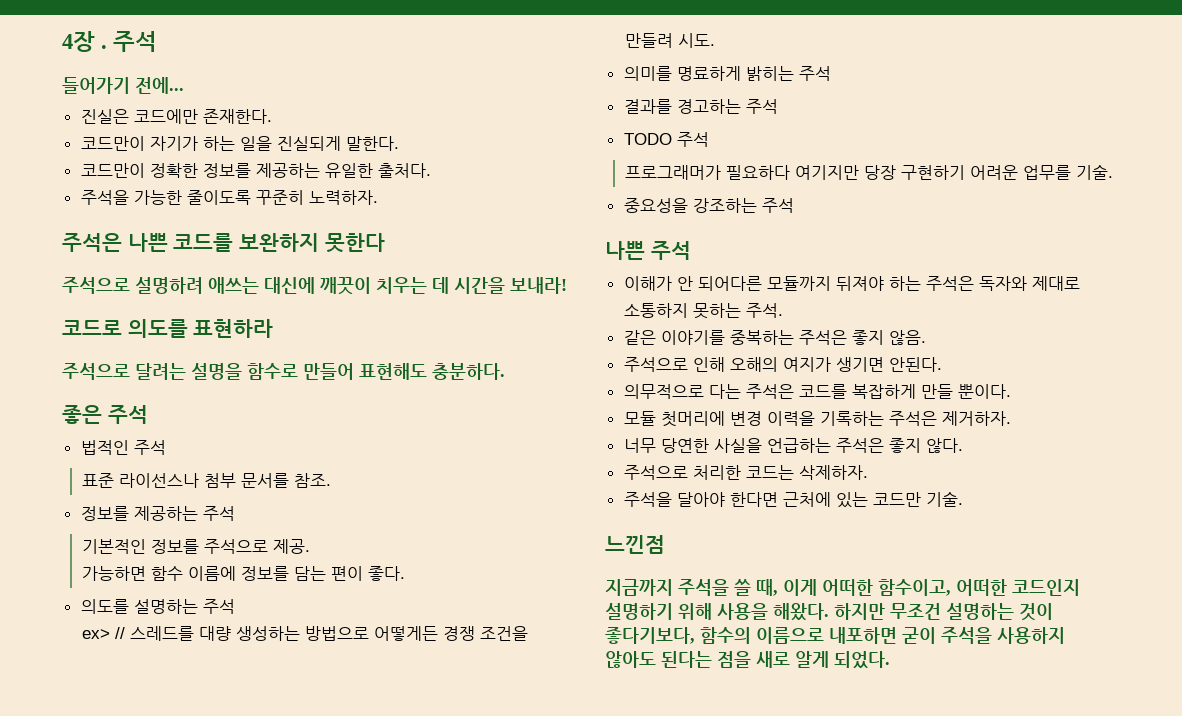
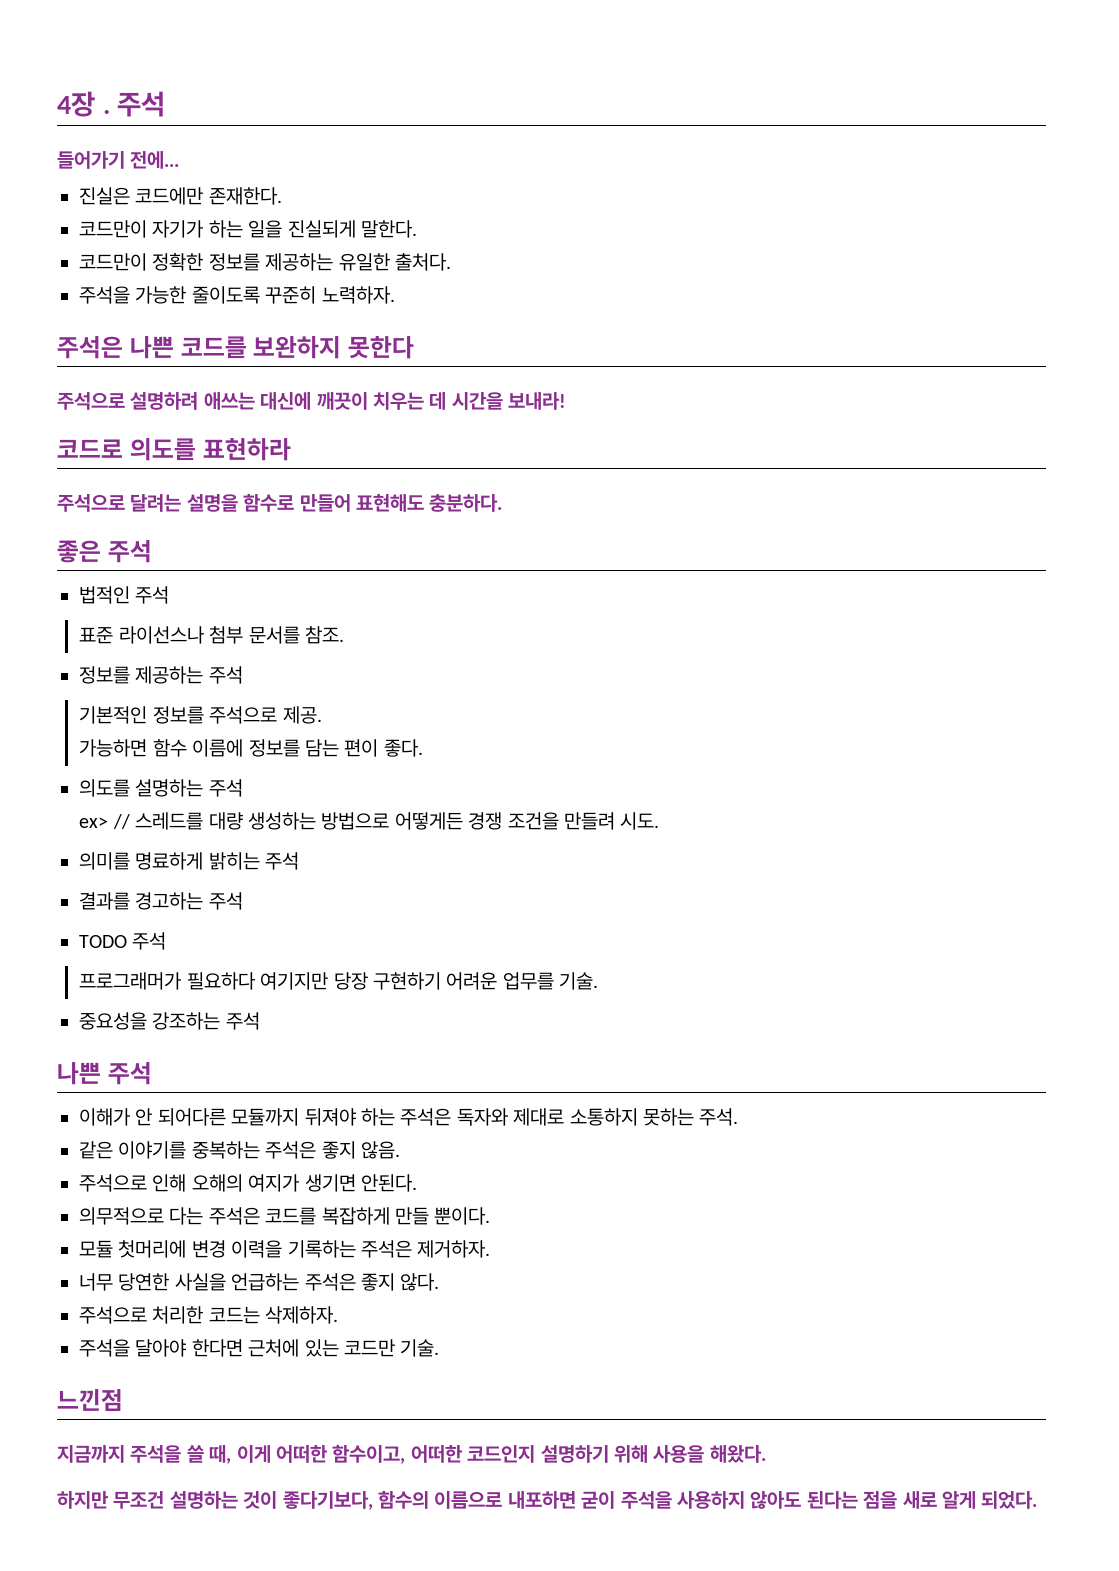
(829, 612) none -> (766, 1454) //

